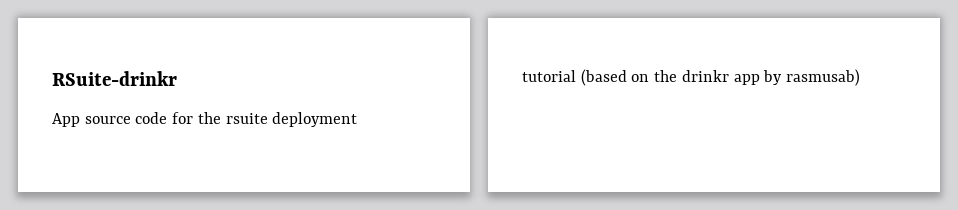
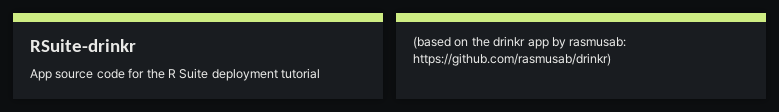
[225,113,268,124] rsuite -> [167,68,209,79] R Suite
[786,69,861,86] rasmusab) -> [569,37,627,47] [413,53,611,66] rasmusab: https://github.com/rasmusab/drinkr)

